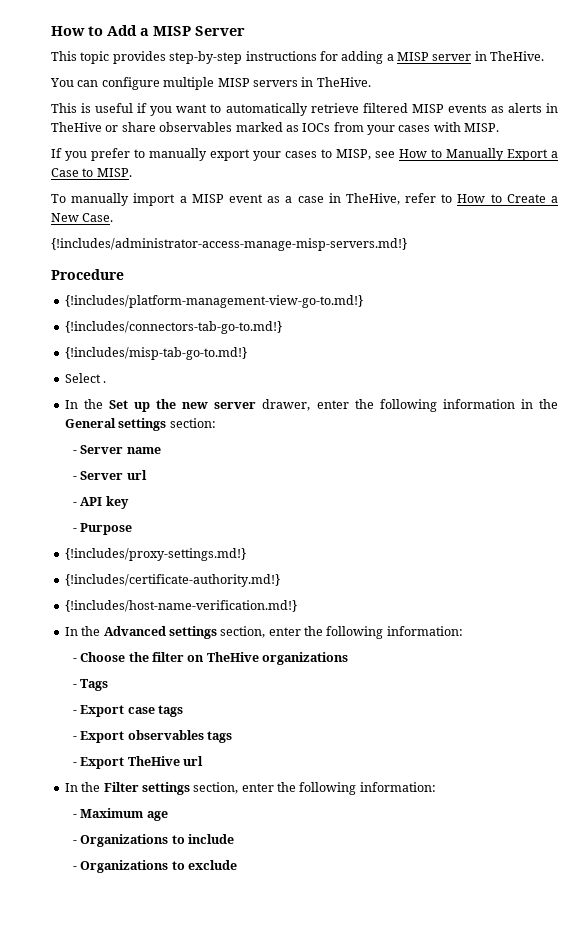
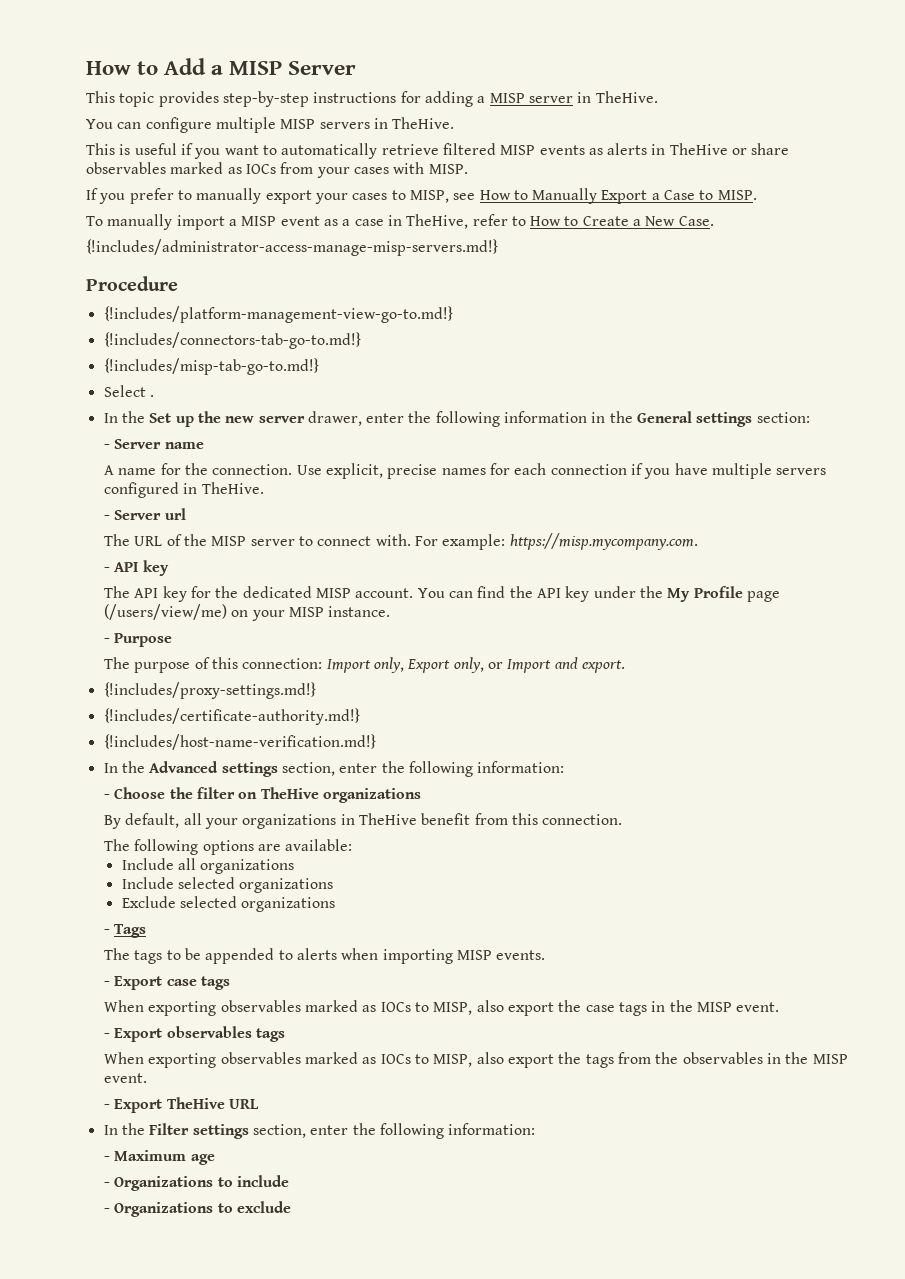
[72,470,147,480] [72,496,129,509] [72,523,133,535] - Server url // - API key // - Purpose -> [104,463,827,479] [104,482,264,498] [104,508,186,520] [104,533,698,550] [104,560,169,576] [104,586,780,602] [104,604,391,621] [104,633,173,647] [104,657,626,673] A name for the connection. Use explicit, precise names for each connection if you have multiple servers configured in TheHive. // - Server url // The URL of the MISP server to connect with. For example: https://misp.mycompany.com. // - API key // The API key for the dedicated MISP account. You can find the API key under the My Profile page (/users/view/me) on your MISP instance. // - Purpose // The purpose of this connection: Import only, Export only, or Import and export.
[72,679,109,691] [72,705,183,717] [72,730,232,743] - Tags // - Export case tags // - Export observables tags -> [104,813,623,829] [104,839,353,855] [121,858,295,874] [121,877,334,893] [121,896,336,912] [104,924,147,938] [104,948,546,964] [104,976,231,990] [104,1000,780,1016] [104,1026,286,1042] [104,1052,848,1068] [104,1073,148,1083] By default, all your organizations in TheHive benefit from this connection. // The following options are available: // Include all organizations // Include selected organizations // Exclude selected organizations // - Tags // The tags to be appended to alerts when importing MISP events. // - Export case tags // When exporting observables marked as IOCs to MISP, also export the case tags in the MISP event. // - Export observables tags // When exporting observables marked as IOCs to MISP, also export the tags from the observables in the MISP event.
[182,756,203,766] url -> [229,1099,260,1109] URL

